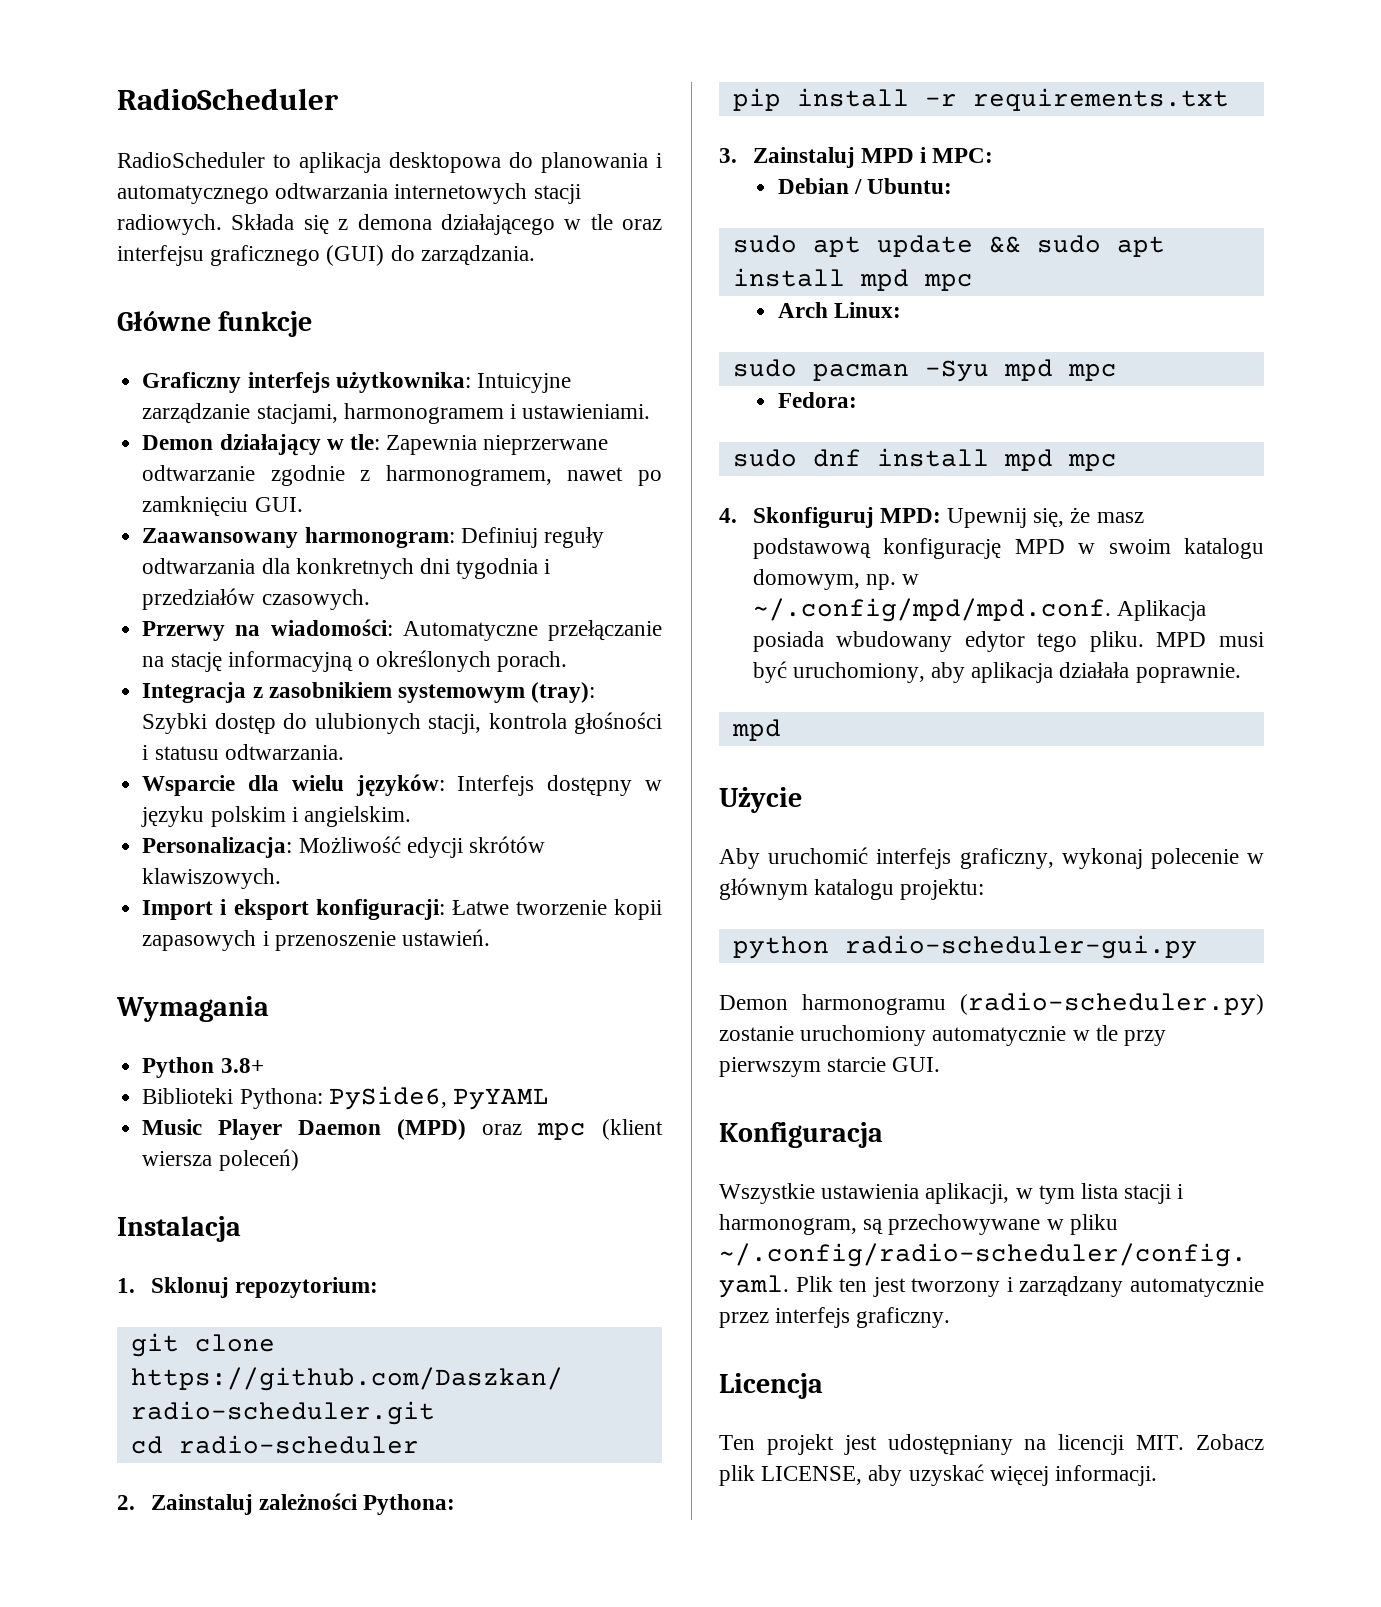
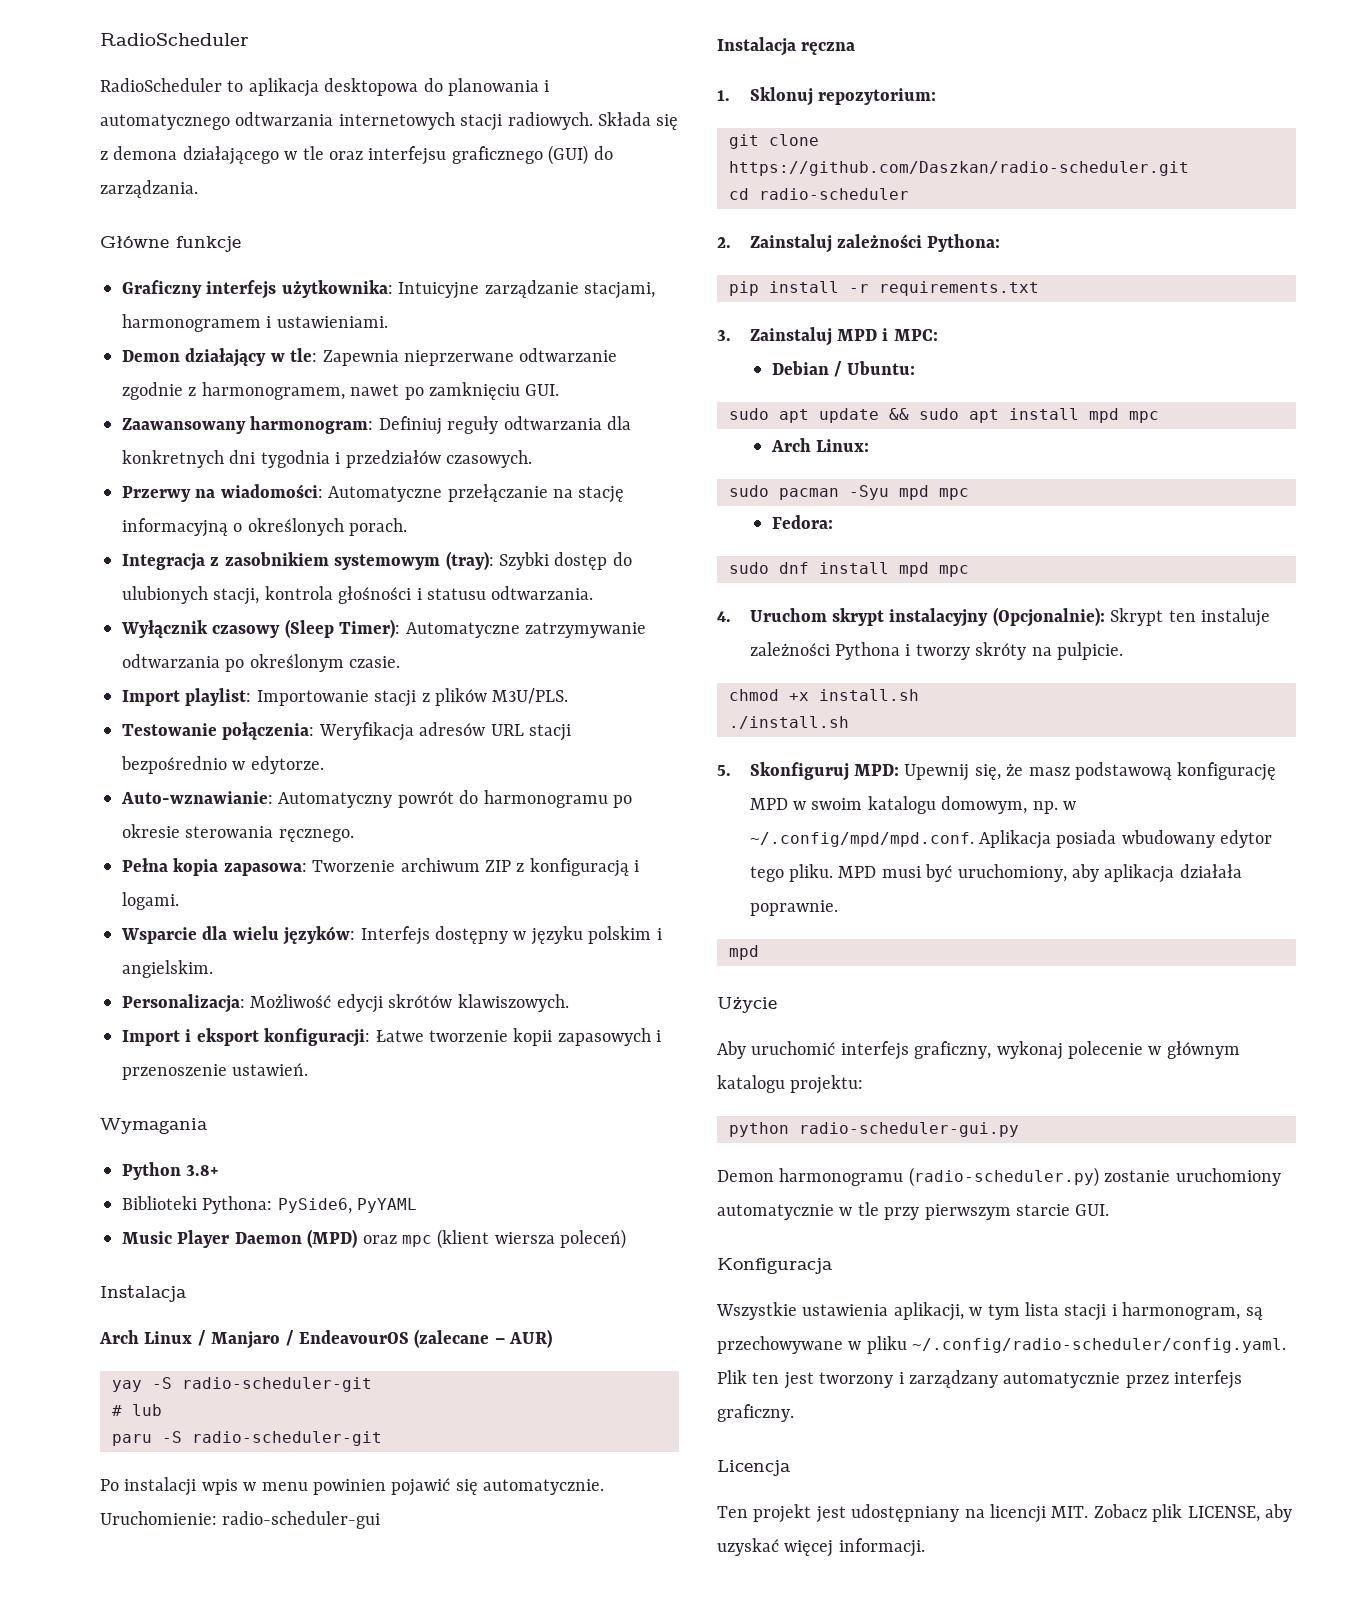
(344, 752) none -> [121,619,646,638] [122,654,401,672] [122,688,569,707] [122,722,571,741] [121,756,324,774] [121,790,632,808] [122,824,354,842] [122,858,640,877] [122,892,179,910] // Wyłącznik czasowy (Sleep Timer): Automatyczne zatrzymywanie odtwarzania po określonym czasie. // Import playlist: Importowanie stacji z plików M3U/PLS. // Testowanie połączenia: Weryfikacja adresów URL stacji bezpośrednio w edytorze. // Auto-wznawianie: Automatyczny powrót do harmonogramu po okresie sterowania ręcznego. // Pełna kopia zapasowa: Tworzenie archiwum ZIP z konfiguracją i logami.
(241, 1229) none -> [99,1329,553,1349] [112,1377,372,1392] [112,1404,162,1416] [112,1431,382,1446] [100,1477,605,1496] [100,1511,381,1529] [717,37,856,56] // Arch Linux / Manjaro / EndeavourOS (zalecane – AUR) // yay -S radio-scheduler-git // # lub // paru -S radio-scheduler-git // Po instalacji wpis w menu powinien pojawić się automatycznie. Uruchomienie: radio-scheduler-gui // Instalacja ręczna
(737, 515) none -> [749,607,1270,627] [749,642,1123,660] [729,689,919,701] [729,716,849,729] [717,765,731,776] Uruchom skrypt instalacyjny (Opcjonalnie): Skrypt ten instaluje zależności Pythona i tworzy skróty na pulpicie. // chmod +x install.sh // ./install.sh // 5.

